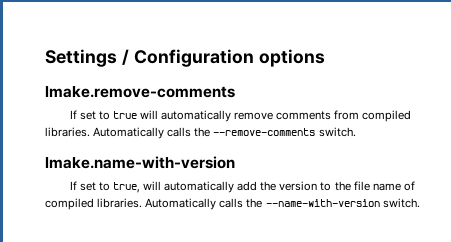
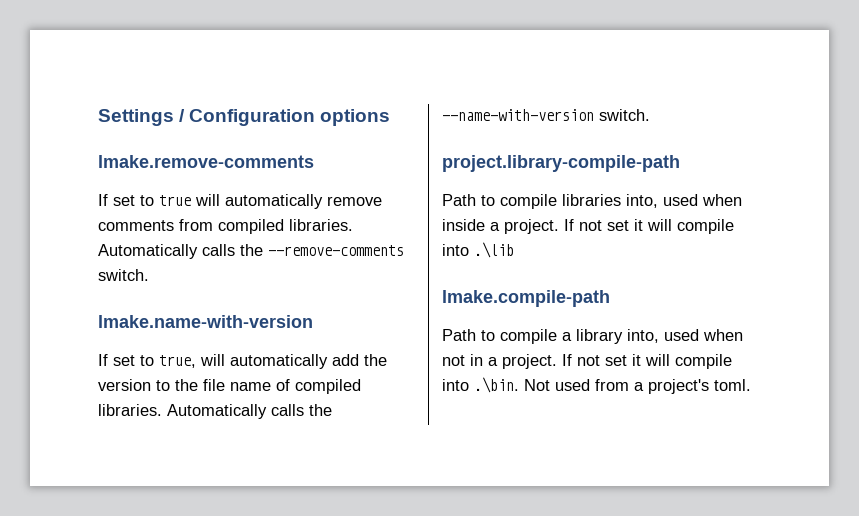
(420, 203) none -> [442,155,680,172] [442,194,742,209] [442,219,734,234] [442,242,514,258] [442,290,610,307] [442,329,743,344] [442,354,732,369] [442,377,751,394] // project.library-compile-path // Path to compile libraries into, used when inside a project. If not set it will compile into .\lib // lmake.compile-path // Path to compile a library into, used when not in a project. If not set it will compile into .\bin. Not used from a project's toml.

